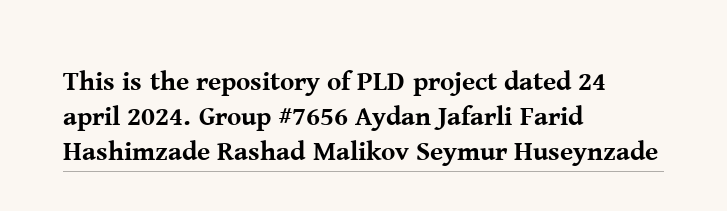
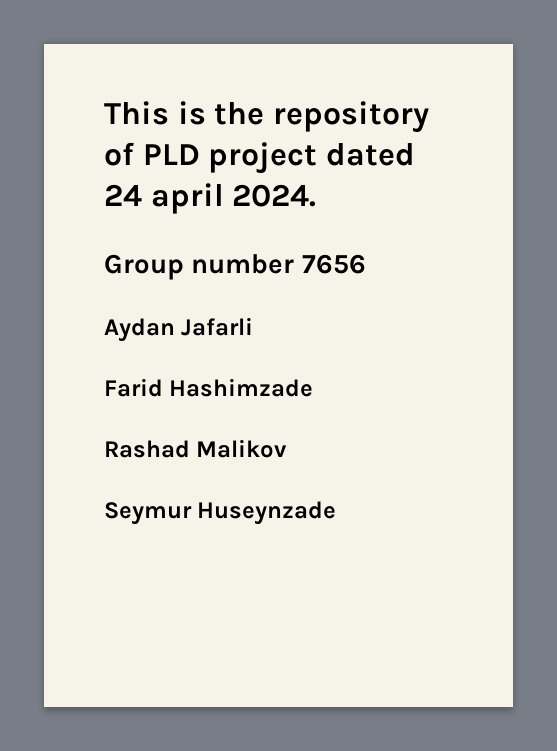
[198,108,348,131] Group #7656 -> [104,254,366,280] // Group number 7656 //
(513, 117) none -> (254, 326) //
(210, 150) none -> (314, 387) //
(409, 150) none -> (288, 448) //

